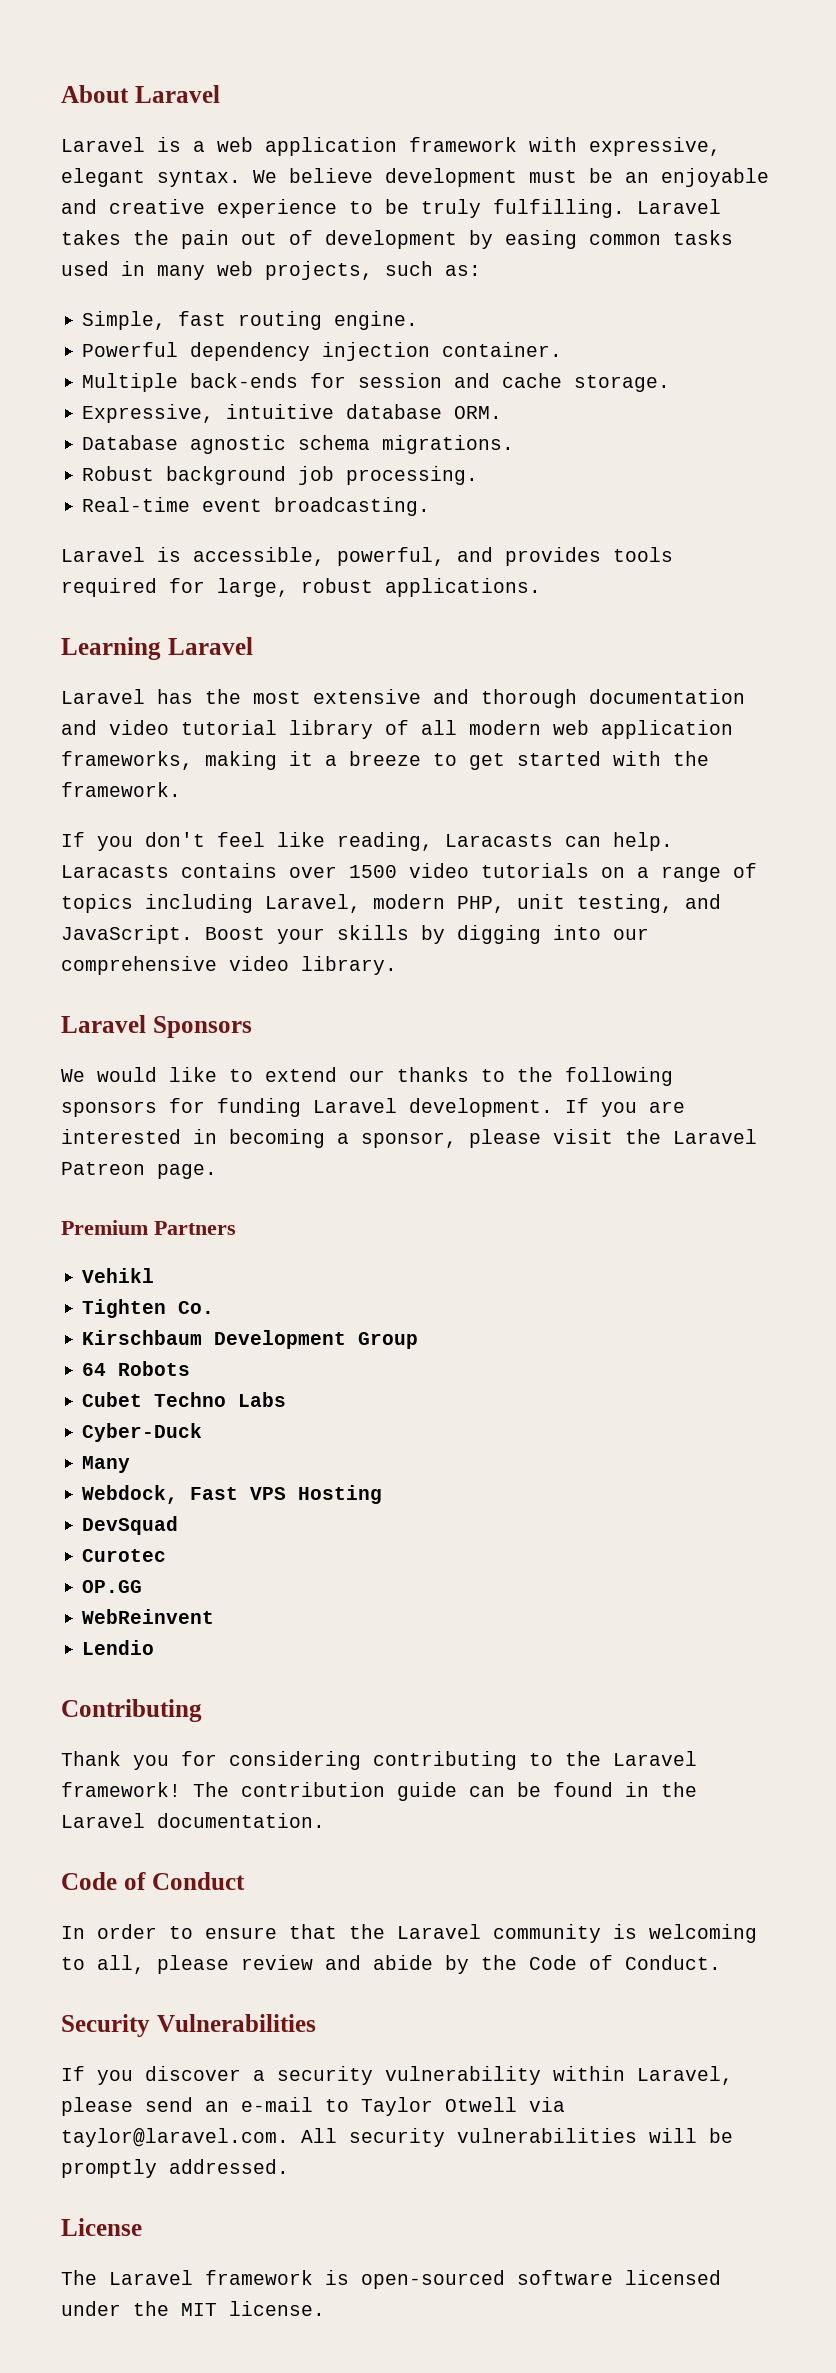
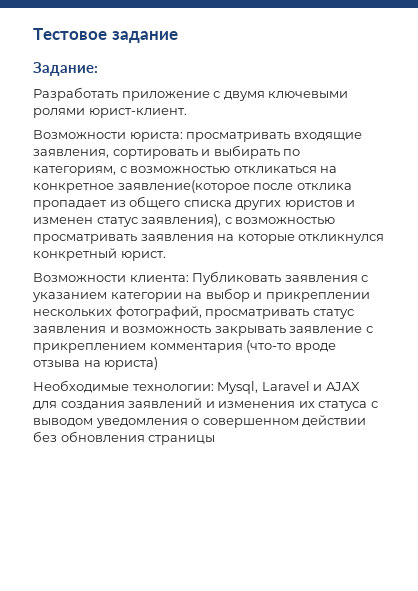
[61,85,220,103] [61,137,721,156] [61,168,769,187] [61,199,721,218] [61,230,733,249] [61,261,481,280] [82,311,419,330] [82,342,563,361] [82,373,671,392] [82,404,503,423] [82,435,515,454] [82,466,479,485] [82,497,431,516] [61,547,673,566] [61,578,541,597] [61,637,253,660] [61,689,745,708] [61,720,733,739] [61,751,709,770] [61,782,181,797] [61,832,673,851] [61,863,757,882] [61,894,721,913] [61,925,649,944] [61,956,397,975] [61,1015,252,1038] [61,1067,673,1086] [61,1098,685,1117] [61,1129,757,1148] [61,1162,217,1179] [61,1220,236,1235] [82,1268,155,1283] [82,1299,215,1318] [82,1330,419,1349] [82,1361,191,1376] [82,1392,287,1407] [82,1423,203,1442] [82,1456,131,1473] [82,1485,383,1504] [82,1516,179,1535] [82,1549,167,1562] [82,1580,143,1593] [82,1609,215,1624] [82,1640,155,1655] [61,1699,202,1722] [61,1751,697,1770] [61,1782,697,1801] [61,1813,325,1828] [61,1872,245,1890] [61,1924,757,1943] [61,1955,721,1974] [61,2014,316,2037] [61,2066,733,2085] [61,2097,565,2116] [61,2128,733,2147] [61,2159,289,2178] [61,2218,142,2236] [61,2270,721,2289] [61,2301,325,2316] About Laravel // Laravel is a web application framework with expressive, elegant syntax. We believe development must be an enjoyable and creative experience to be truly fulfilling. Laravel takes the pain out of development by easing common tasks used in many web projects, such as: // Simple, fast routing engine. // Powerful dependency injection container. // Multiple back-ends for session and cache storage. // Expressive, intuitive database ORM. // Database agnostic schema migrations. // Robust background job processing. // Real-time event broadcasting. // Laravel is accessible, powerful, and provides tools required for large, robust applications. // Learning Laravel // Laravel has the most extensive and thorough documentation and video tutorial library of all modern web application frameworks, making it a breeze to get started with the framework. // If you don't feel like reading, Laracasts can help. Laracasts contains over 1500 video tutorials on a range of topics including Laravel, modern PHP, unit testing, and JavaScript. Boost your skills by digging into our comprehensive video library. // Laravel Sponsors // We would like to extend our thanks to the following sponsors for funding Laravel development. If you are interested in becoming a sponsor, please visit the Laravel Patreon page. // Premium Partners // Vehikl // Tighten Co. // Kirschbaum Development Group // 64 Robots // Cubet Techno Labs // Cyber-Duck // Many // Webdock, Fast VPS Hosting // DevSquad // Curotec // OP.GG // WebReinvent // Lendio // Contributing // Thank you for considering contributing to the Laravel framework! The contribution guide can be found in the Laravel documentation. // Code of Conduct // In order to ensure that the Laravel community is welcoming to all, please review and abide by the Code of Conduct. // Security Vulnerabilities // If you discover a security vulnerability within Laravel, please send an e-mail to Taylor Otwell via taylor@laravel.com. All security vulnerabilities will be promptly addressed. // License // The Laravel framework is open-sourced software licensed under the MIT license. -> [33,28,178,43] [33,62,98,76] [33,87,349,101] [33,108,187,118] [33,130,362,142] [33,145,301,159] [33,166,338,176] [33,180,352,193] [33,196,356,210] [33,214,336,227] [33,234,385,244] [33,248,166,261] [33,271,369,285] [32,288,370,302] [33,306,354,319] [33,326,373,336] [33,340,336,353] [33,357,159,370] [33,380,360,394] [33,398,378,411] [33,415,367,428] [33,431,216,445] Тестовое задание // Заданиe: // Разработать приложение с двумя ключевыми ролями юрист-клиент. // Возможности юриста: просматривать входящие заявления, сортировать и выбирать по категориям, с возможностью откликаться на конкретное заявление(которое после отклика пропадает из общего списка других юристов и изменен статус заявления), с возможностью просматривать заявления на которые откликнулся конкретный юрист. // Возможности клиента: Публиковать заявления с указанием категории на выбор и прикреплении нескольких фотографий, просматривать статус заявления и возможность закрывать заявление с прикреплением комментария (что-то вроде отзыва на юриста) // Необходимые технологии: Mysql, Laravel и AJAX для создания заявлений и изменения их статуса с выводом уведомления о совершенном действии без обновления страницы

